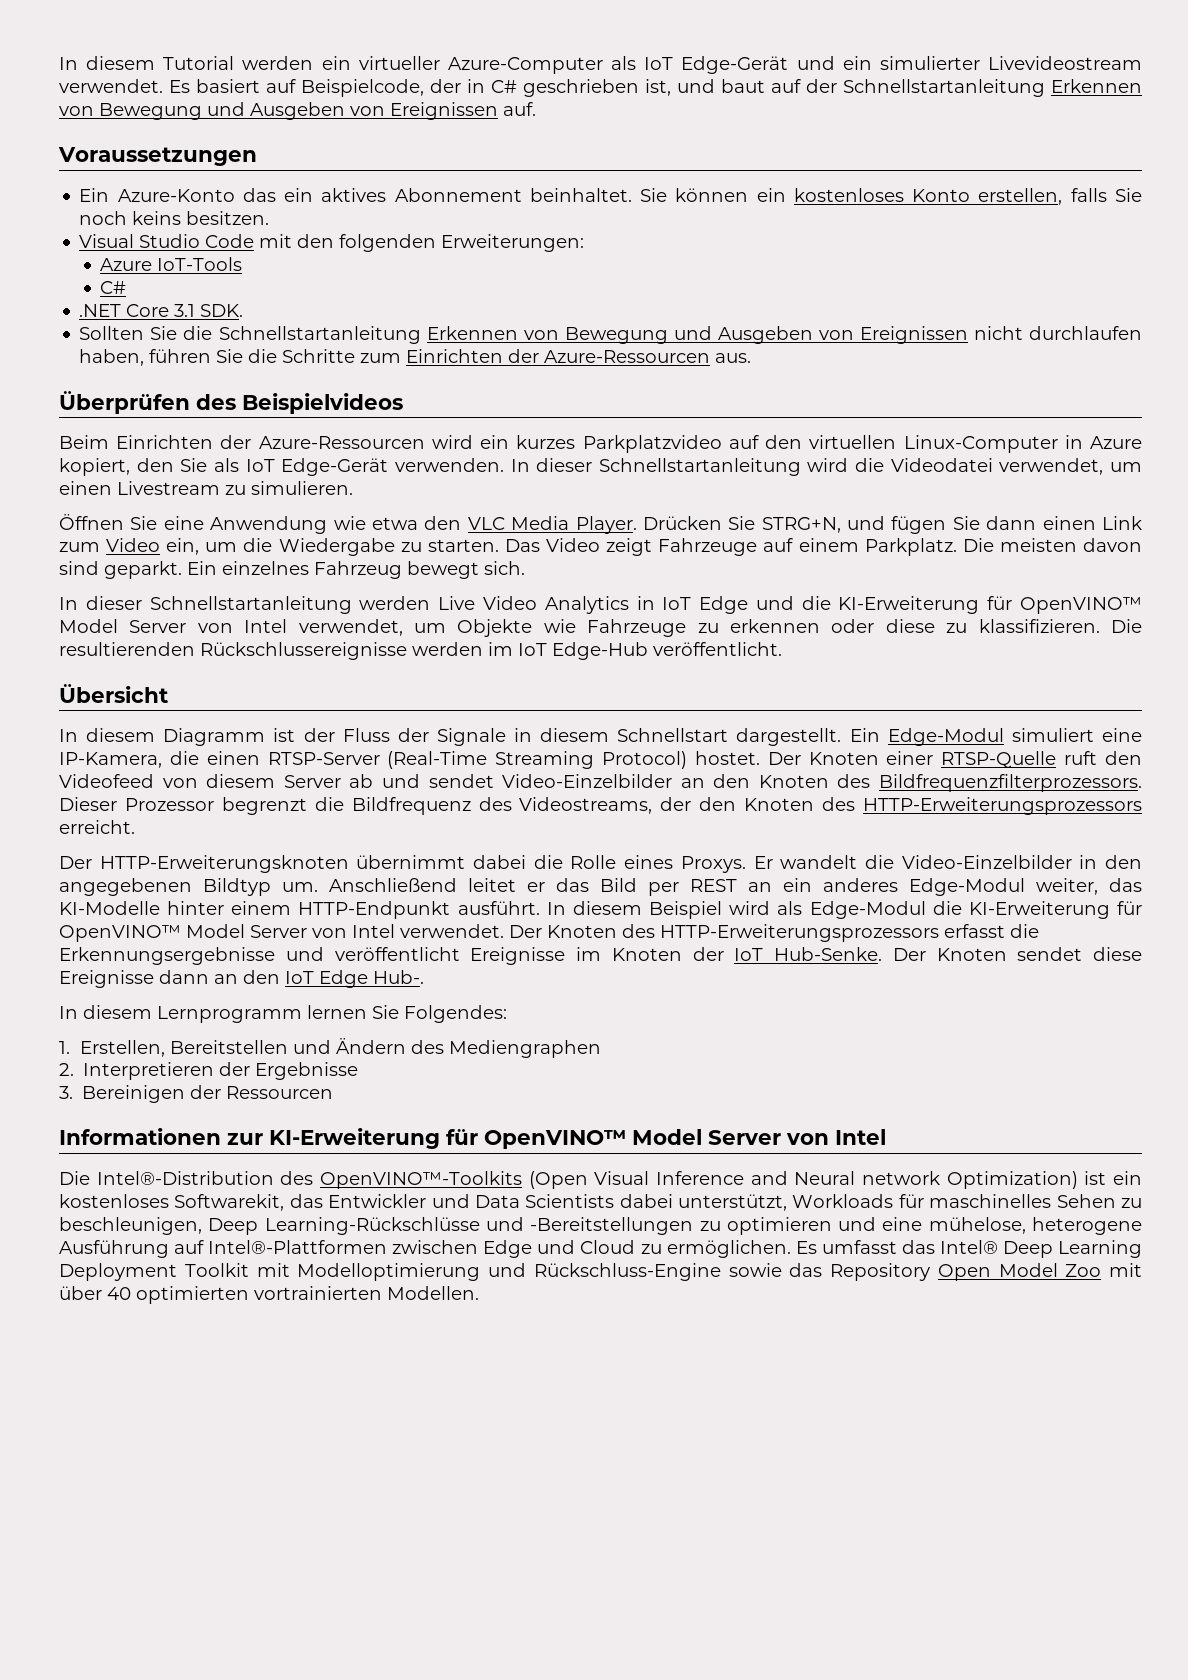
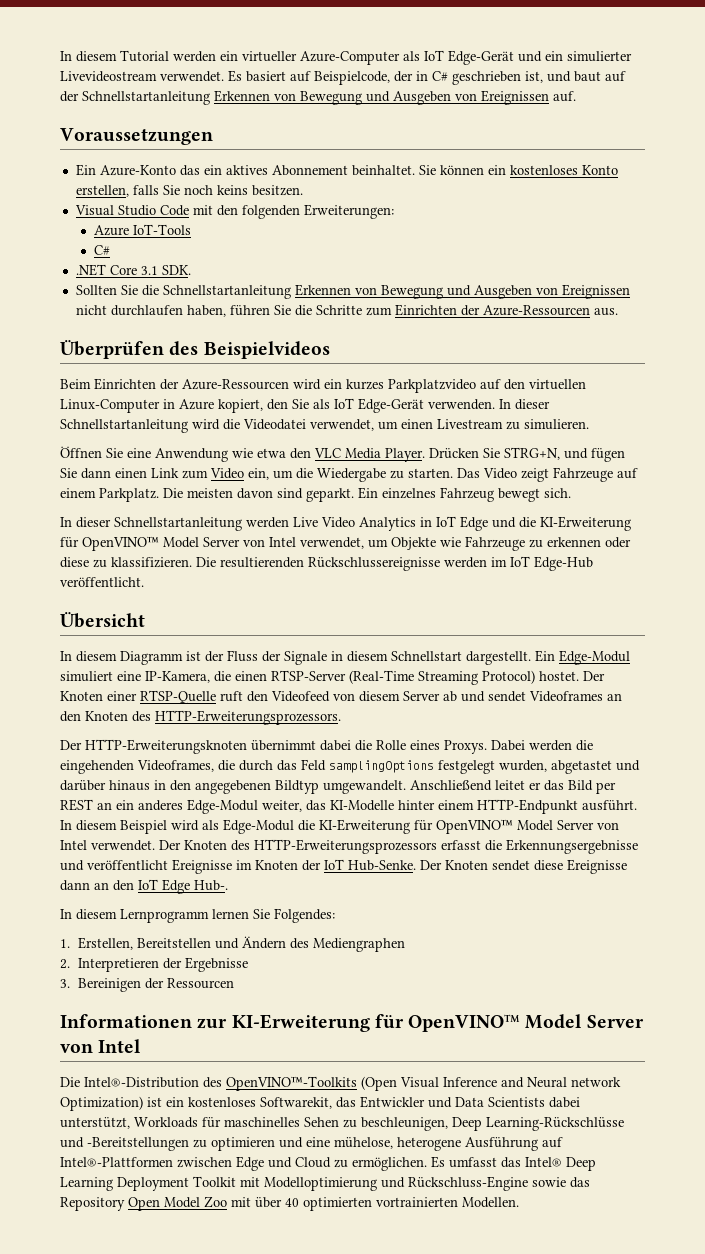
[502,774,673,788] Video-Einzelbilder -> [529,691,603,702] Videoframes
[879,774,1142,792] [59,797,1142,815] [59,820,135,834] Bildfrequenzfilterprozessors. Dieser Prozessor begrenzt die Bildfrequenz des Videostreams, der den Knoten des HTTP-Erweiterungsprozessors erreicht. -> [155,710,341,725] HTTP-Erweiterungsprozessors.
[753,855,1072,869] Er wandelt die Video-Einzelbilder -> [491,740,593,751] [60,759,640,774] [60,780,150,791] Dabei werden die eingehenden Videoframes, die durch das Feld samplingOptions festgelegt wurden, abgetastet und darüber hinaus
[282,882,318,892] um. -> [323,780,406,794] umgewandelt.

